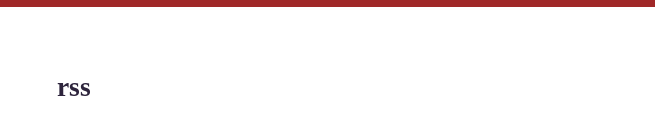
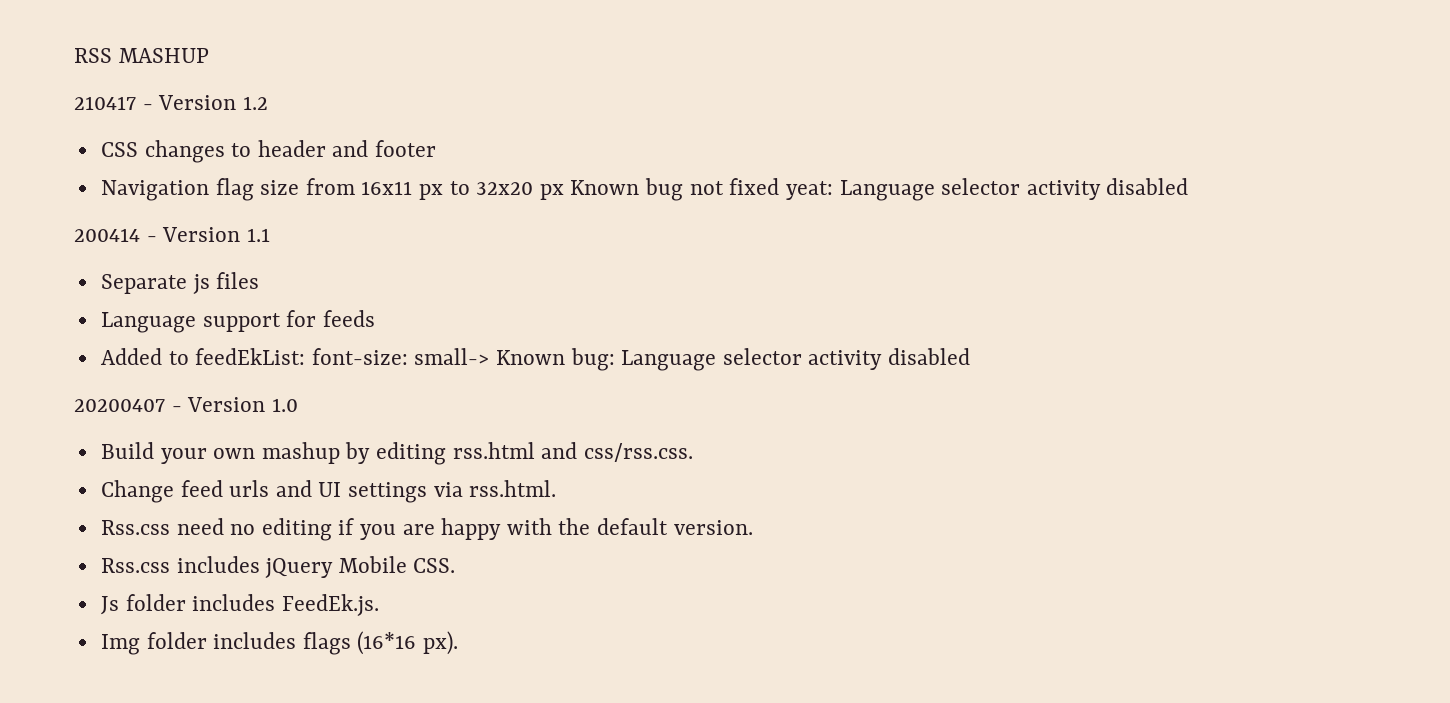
[57,83,91,96] rss -> [74,48,209,63] [74,95,268,110] [100,140,437,163] [100,178,1189,201] [74,227,270,242] [100,272,260,294] [100,310,375,333] [100,348,971,371] [74,397,298,412] [100,442,693,465] [100,480,557,503] [100,518,753,541] [100,556,456,578] [100,594,379,616] [100,631,459,655] RSS MASHUP // 210417 - Version 1.2 // CSS changes to header and footer // Navigation flag size from 16x11 px to 32x20 px Known bug not fixed yeat: Language selector activity disabled // 200414 - Version 1.1 // Separate js files // Language support for feeds // Added to feedEkList: font-size: small-> Known bug: Language selector activity disabled // 20200407 - Version 1.0 // Build your own mashup by editing rss.html and css/rss.css. // Change feed urls and UI settings via rss.html. // Rss.css need no editing if you are happy with the default version. // Rss.css includes jQuery Mobile CSS. // Js folder includes FeedEk.js. // Img folder includes flags (16*16 px).

